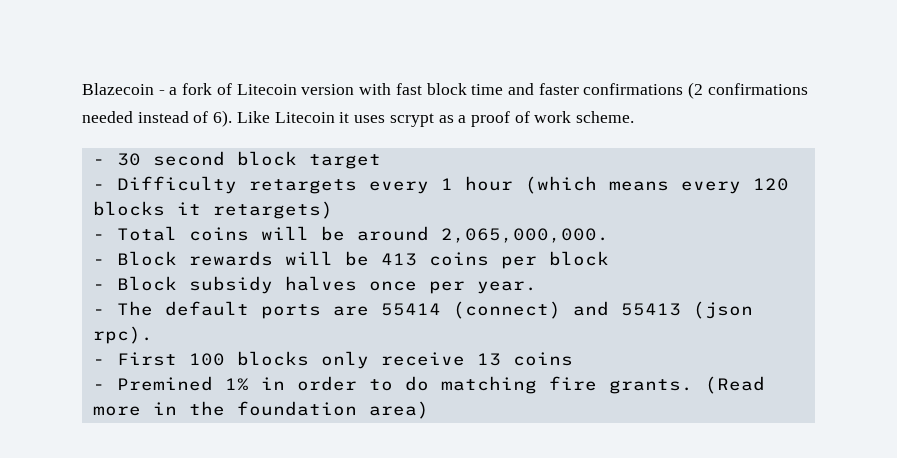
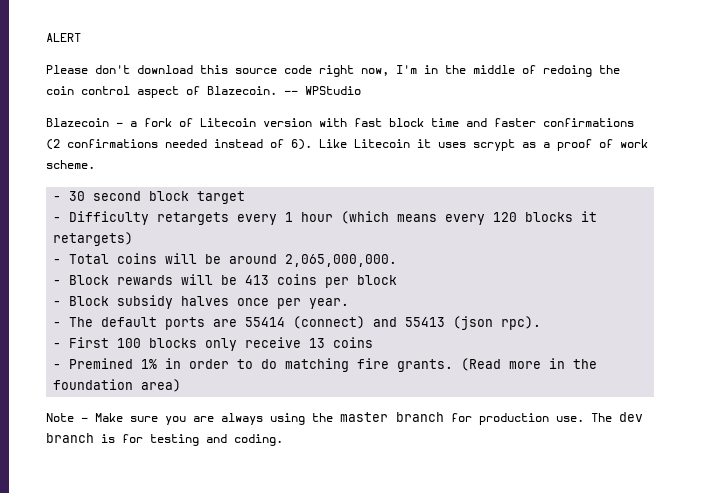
(82, 89) none -> [46,33,81,42] [46,65,620,77] [46,86,361,98] ALERT // Please don't download this source code right now, I'm in the middle of redoing the coin control aspect of Blazecoin. -- WPStudio //
(429, 410) none -> [46,412,643,425] [46,433,283,446] // Note - Make sure you are always using the master branch for production use. The dev branch is for testing and coding.

